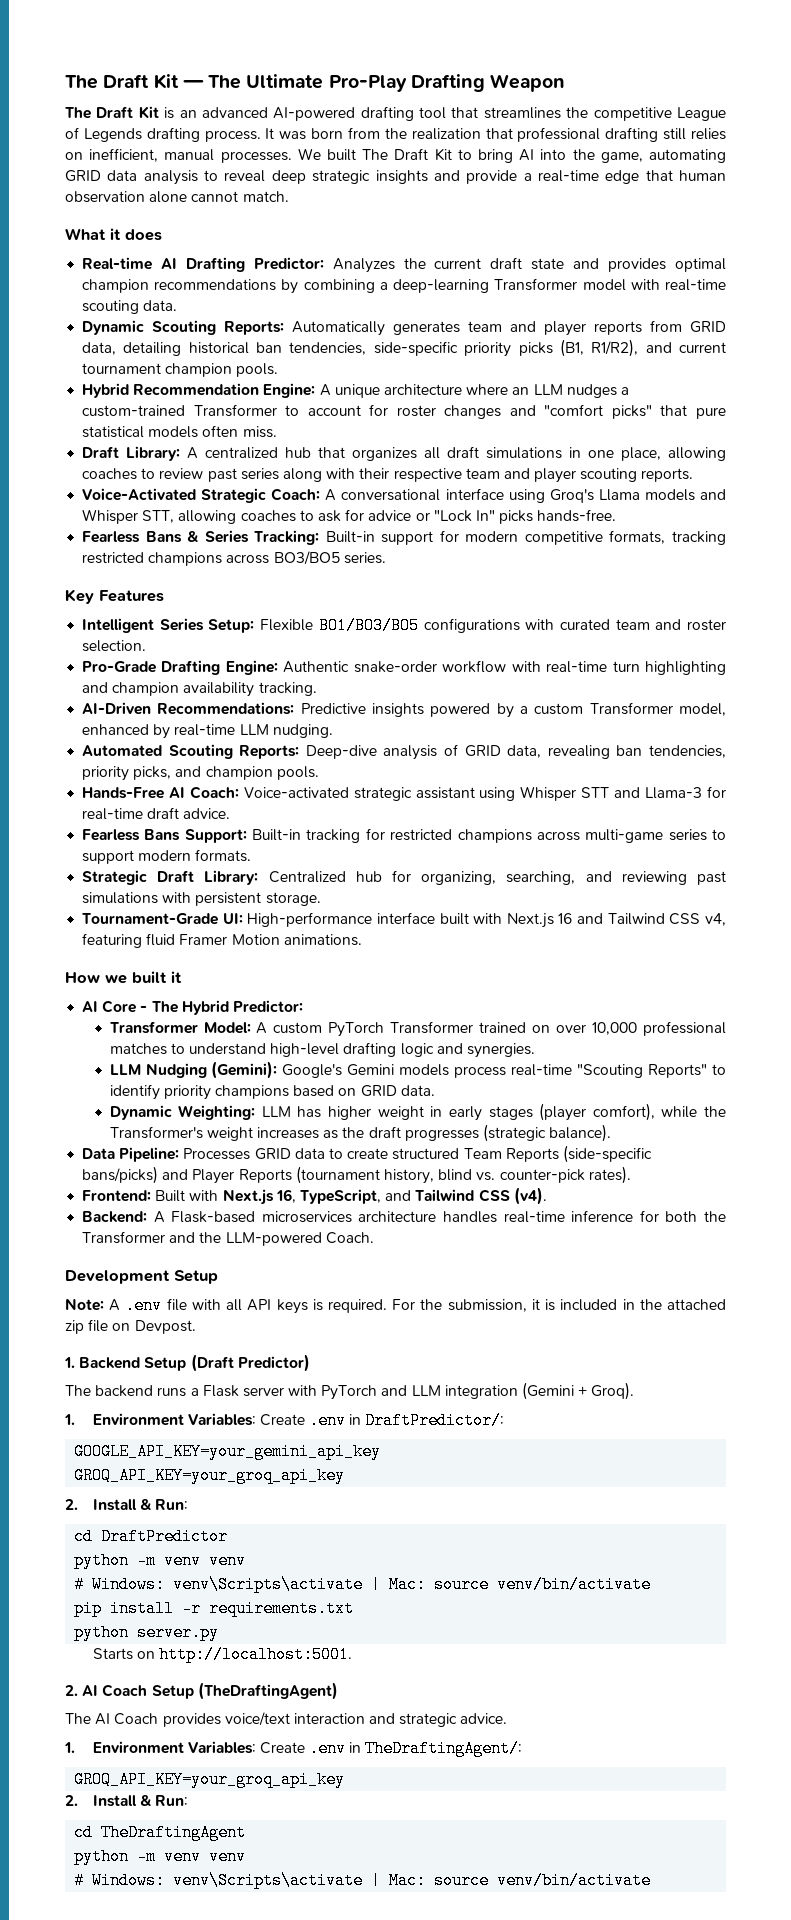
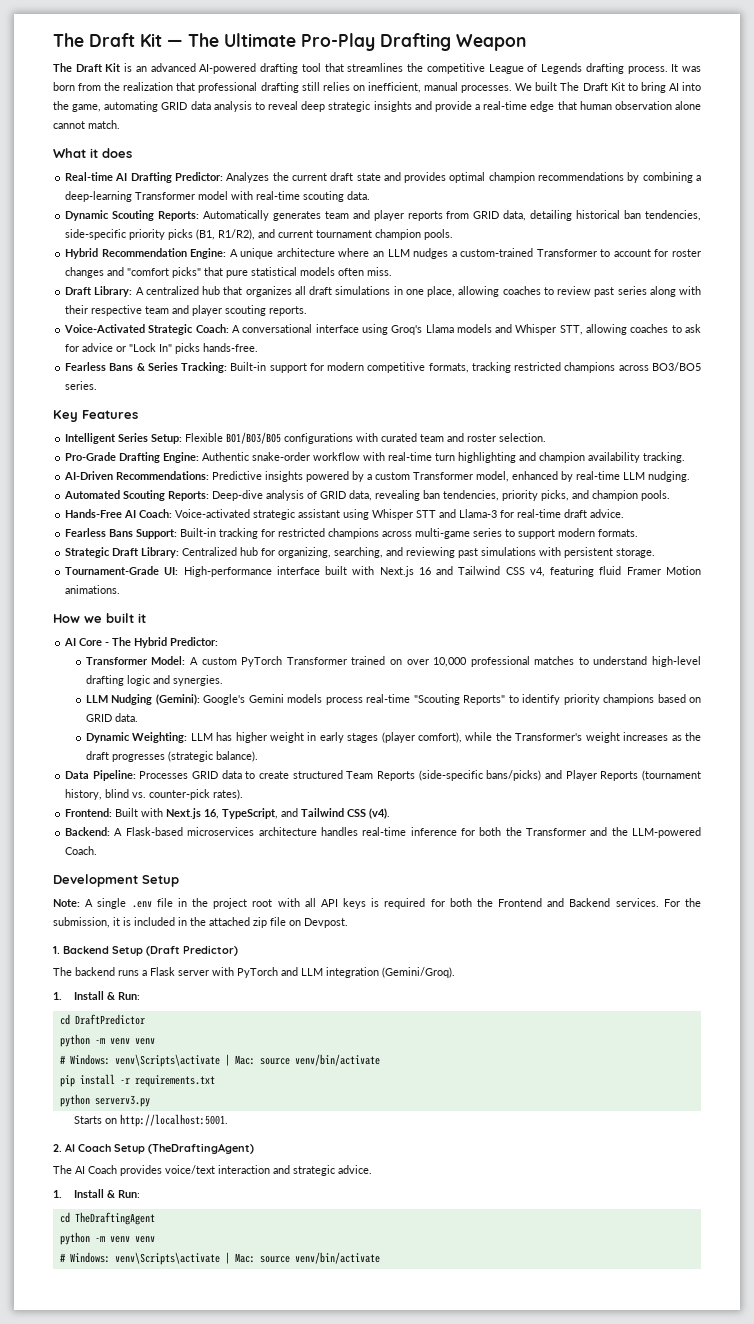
(121, 1305) none -> [97,898,127,909] single
(187, 1304) none -> [177,898,273,909] in the project root
[328,1299,387,1313] required. -> [384,898,659,909] required for both the Frontend and Backend services.
[522,1382,635,1400] [64,1412,505,1429] [74,1443,382,1460] [74,1467,346,1484] [65,1499,78,1510] (Gemini + Groq). // 1. Environment Variables: Create .env in DraftPredictor/: // GOOGLE_API_KEY=your_gemini_api_key // GROQ_API_KEY=your_groq_api_key // 2. -> [382,967,455,978] [53,992,62,1000] (Gemini/Groq). // 1.
[137,1624,220,1641] server.py -> [94,1095,150,1107] serverv3.py
[92,1740,523,1757] [74,1771,346,1788] [65,1795,78,1806] Environment Variables: Create .env in TheDraftingAgent/: // GROQ_API_KEY=your_groq_api_key // 2. -> (62, 1194) none

